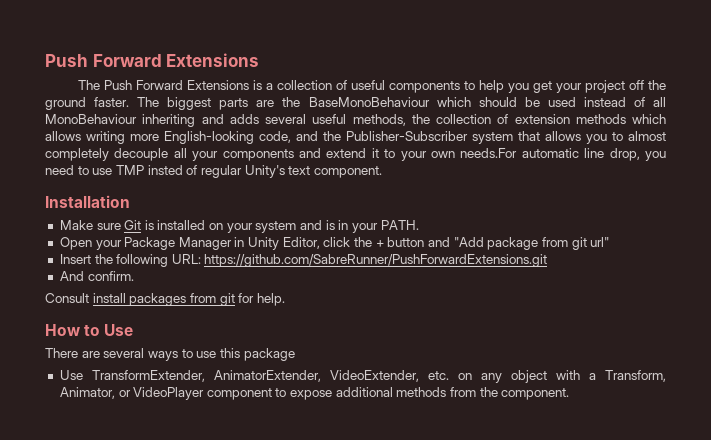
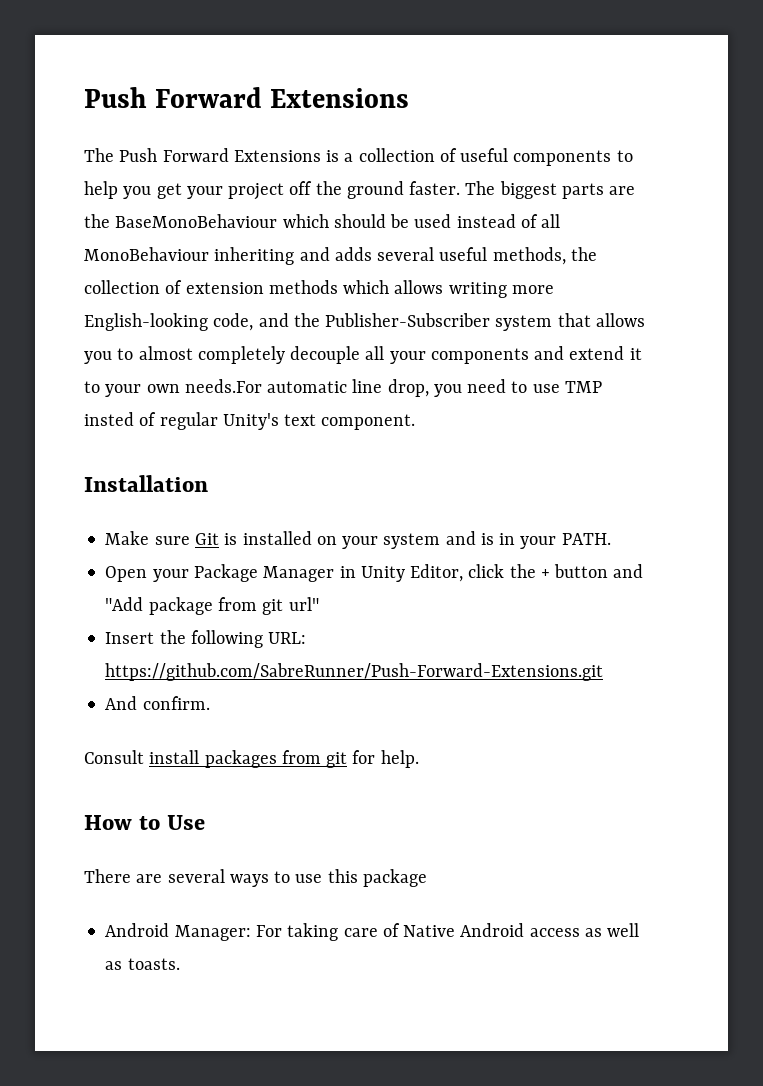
[204,254,548,267] https://github.com/SabreRunner/PushForwardExtensions.git -> [105,663,604,681] https://github.com/SabreRunner/Push-Forward-Extensions.git
[59,370,666,383] [59,387,570,400] Use TransformExtender, AnimatorExtender, VideoExtender, etc. on any object with a Transform, Animator, or VideoPlayer component to expose additional methods from the component. -> [105,923,640,941] [105,958,180,970] Android Manager: For taking care of Native Android access as well as toasts.

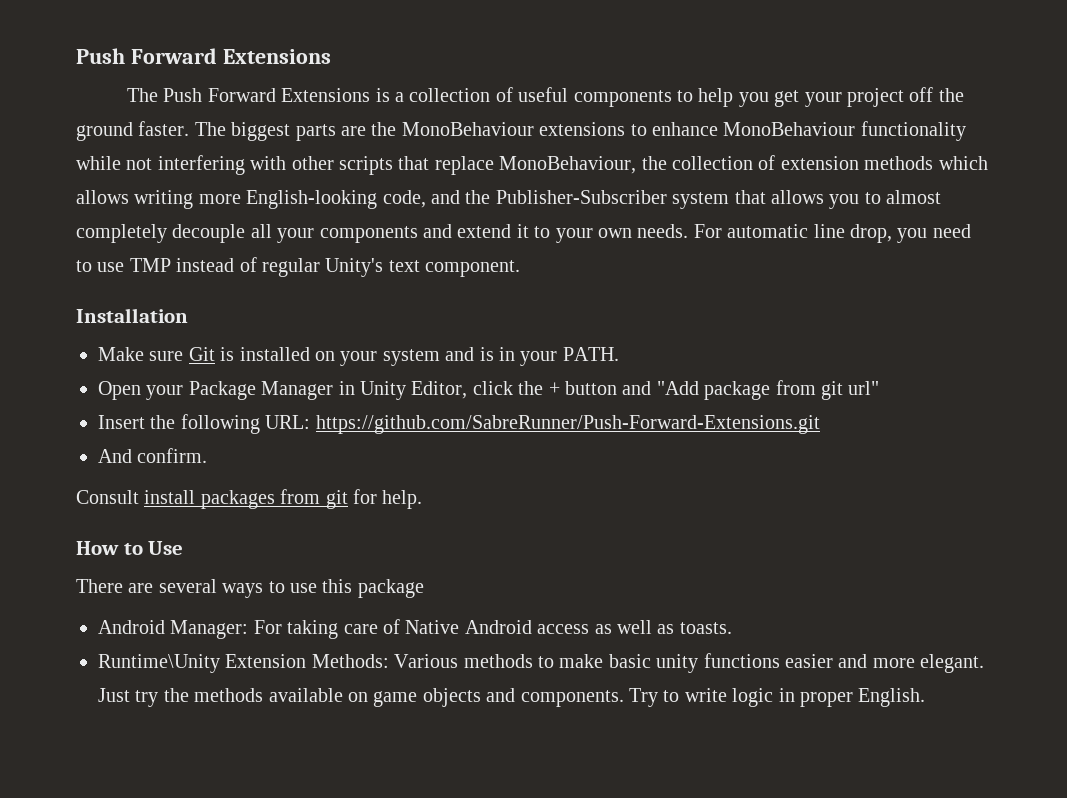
[115,214,561,228] [84,247,566,265] BaseMonoBehaviour which should be used instead of all MonoBehaviour inheriting and adds several useful methods, -> [401,121,966,141] [76,155,637,175] MonoBehaviour extensions to enhance MonoBehaviour functionality while not interfering with other scripts that replace MonoBehaviour,
[184,379,262,393] needs.For -> [637,224,722,238] needs. For
[84,412,134,426] insted -> [176,258,235,272] instead
(180, 964) none -> [98,653,985,673] [98,688,926,707] // Runtime\Unity Extension Methods: Various methods to make basic unity functions easier and more elegant. Just try the methods available on game objects and components. Try to write logic in proper English.

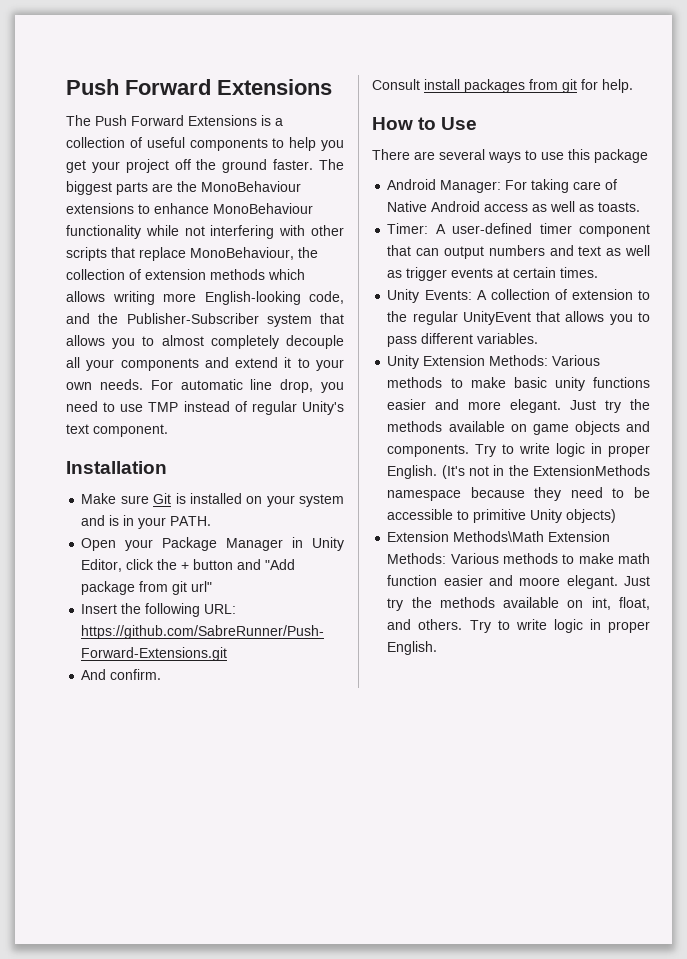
[98,654,220,673] Runtime\Unity -> [387,223,650,237] [387,245,650,259] [387,267,599,281] [387,289,650,303] [387,311,650,325] [387,333,539,347] [387,355,420,369] Timer: A user-defined timer component that can output numbers and text as well as trigger events at certain times. // Unity Events: A collection of extension to the regular UnityEvent that allows you to pass different variables. // Unity
(926, 697) none -> [441,465,650,479] [387,487,650,501] [387,509,617,523] [387,531,611,542] [387,553,650,564] [387,575,650,589] [387,597,650,611] [387,619,650,633] [387,641,438,655] (It's not in the ExtensionMethods namespace because they need to be accessible to primitive Unity objects) // Extension Methods\Math Extension Methods: Various methods to make math function easier and moore elegant. Just try the methods available on int, float, and others. Try to write logic in proper English.

